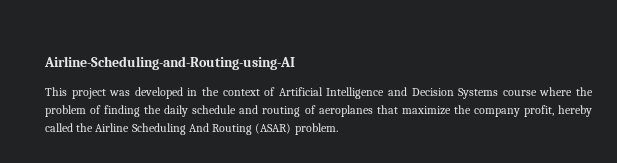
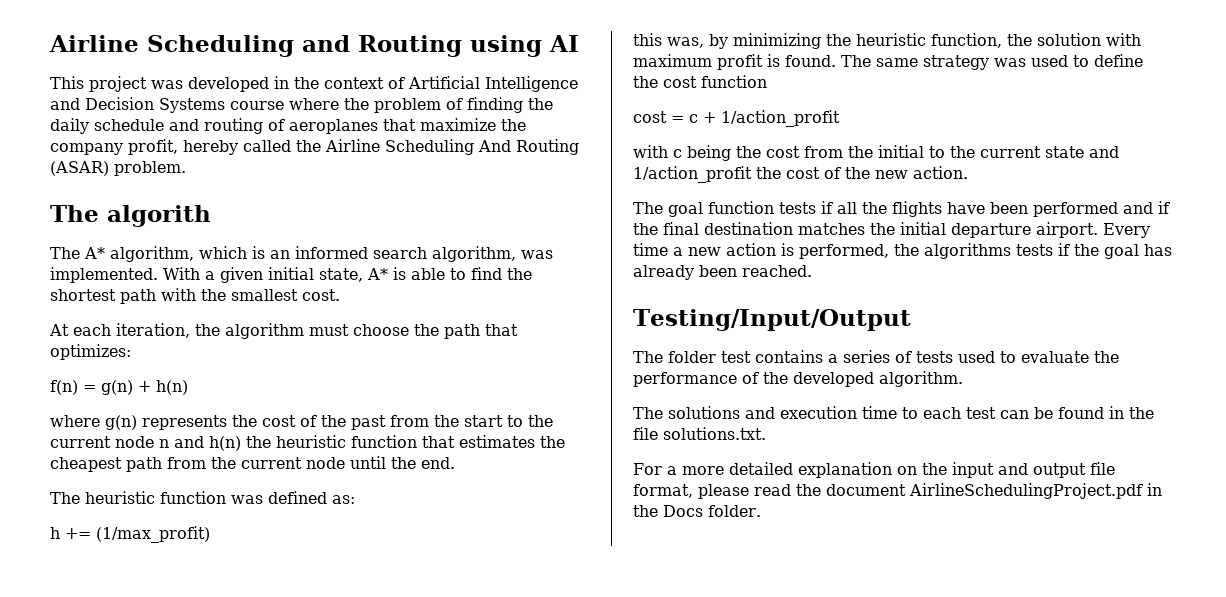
[44,56,295,70] Airline-Scheduling-and-Routing-using-AI -> [49,35,579,57] Airline Scheduling and Routing using AI
(338, 129) none -> [50,205,211,227] [50,246,553,262] [50,267,532,283] [50,288,340,304] [49,323,518,339] [50,344,131,360] [50,380,188,395] [50,415,553,430] [50,435,565,451] [50,456,455,472] [50,491,355,504] [50,526,210,543] [633,33,1141,49] [633,54,1143,70] [633,75,767,88] [633,110,840,127] [633,145,1119,161] [633,166,968,183] [633,201,1170,217] [633,222,1150,238] [633,243,1172,259] [633,265,812,280] [633,309,911,331] [633,350,1119,363] [633,371,963,387] [633,406,1154,419] [633,427,766,440] [633,462,1115,478] [633,483,1162,499] [633,505,761,517] // The algorith // The A* algorithm, which is an informed search algorithm, was implemented. With a given initial state, A* is able to find the shortest path with the smallest cost. // At each iteration, the algorithm must choose the path that optimizes: // f(n) = g(n) + h(n) // where g(n) represents the cost of the past from the start to the current node n and h(n) the heuristic function that estimates the cheapest path from the current node until the end. // The heuristic function was defined as: // h += (1/max_profit) // this was, by minimizing the heuristic function, the solution with maximum profit is found. The same strategy was used to define the cost function // cost = c + 1/action_profit // with c being the cost from the initial to the current state and 1/action_profit the cost of the new action. // The goal function tests if all the flights have been performed and if the final destination matches the initial departure airport. Every time a new action is performed, the algorithms tests if the goal has already been reached. // Testing/Input/Output // The folder test contains a series of tests used to evaluate the performance of the developed algorithm. // The solutions and execution time to each test can be found in the file solutions.txt. // For a more detailed explanation on the input and output file format, please read the document AirlineSchedulingProject.pdf in the Docs folder.

